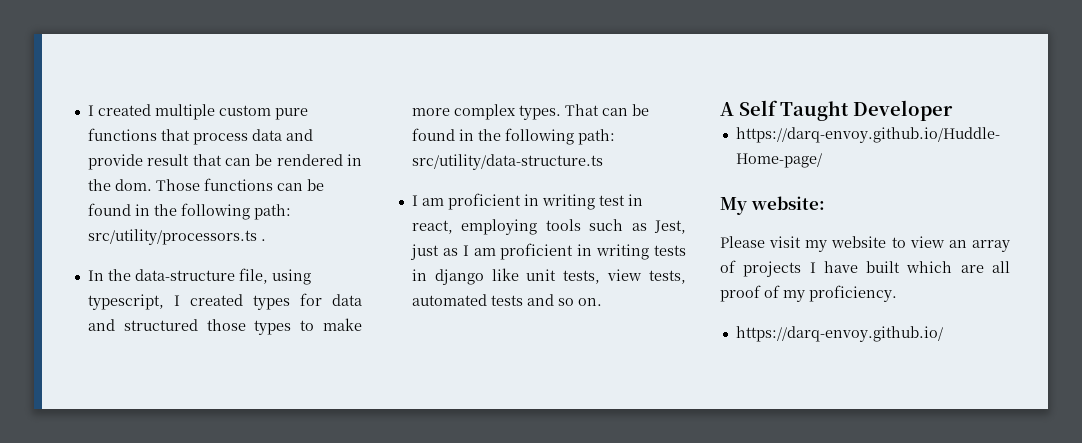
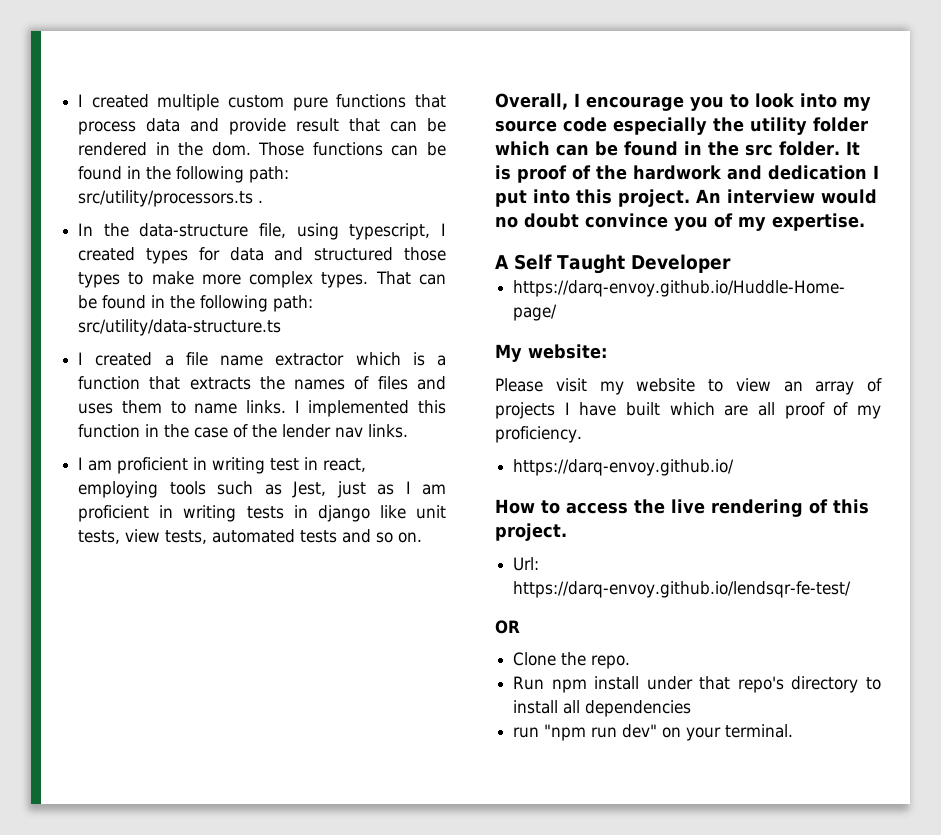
(603, 162) none -> [78,352,446,366] [78,376,447,390] [78,400,447,417] [78,424,409,438] // I created a file name extractor which is a function that extracts the names of files and uses them to name links. I implemented this function in the case of the lender nav links.
(602, 302) none -> [495,93,871,111] [495,117,868,135] [495,141,860,156] [495,165,879,183] [495,189,877,207] [495,213,865,231] // Overall, I encourage you to look into my source code especially the utility folder which can be found in the src folder. It is proof of the hardwork and dedication I put into this project. An interview would no doubt convince you of my expertise.
(943, 334) none -> [495,499,869,517] [495,523,567,541] [513,557,540,571] [513,581,852,598] [495,620,520,634] [513,652,631,669] [513,676,881,693] [513,700,692,717] [513,724,794,741] // How to access the live rendering of this project. // Url: https://darq-envoy.github.io/lendsqr-fe-test/ // OR // Clone the repo. // Run npm install under that repo's directory to install all dependencies // run "npm run dev" on your terminal.

